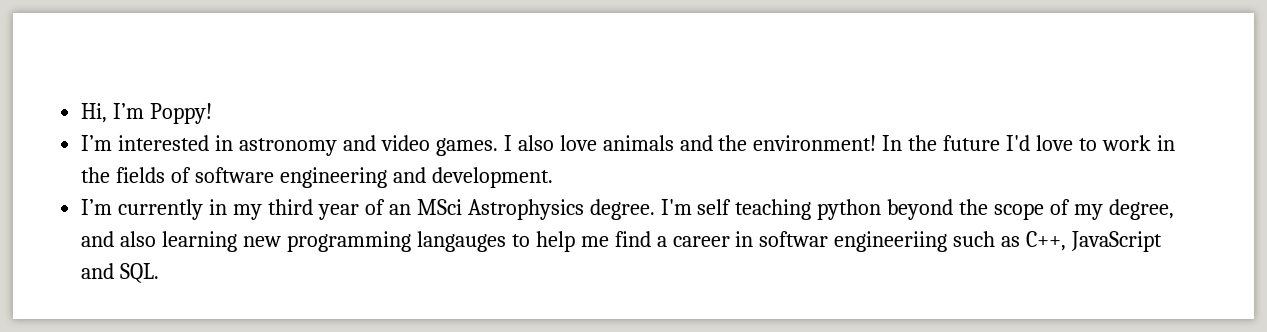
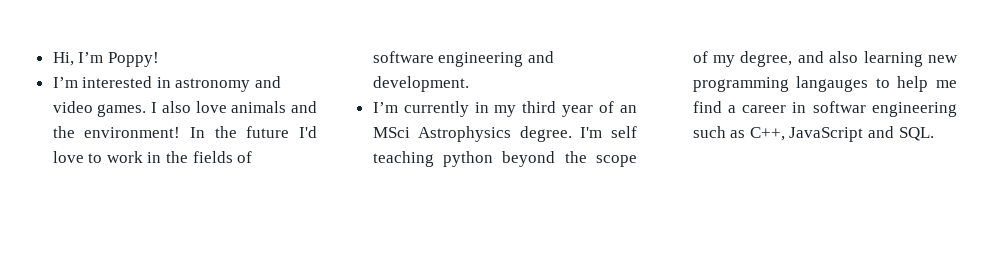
[834,231,948,252] engineeriing -> [872,102,957,117] engineering

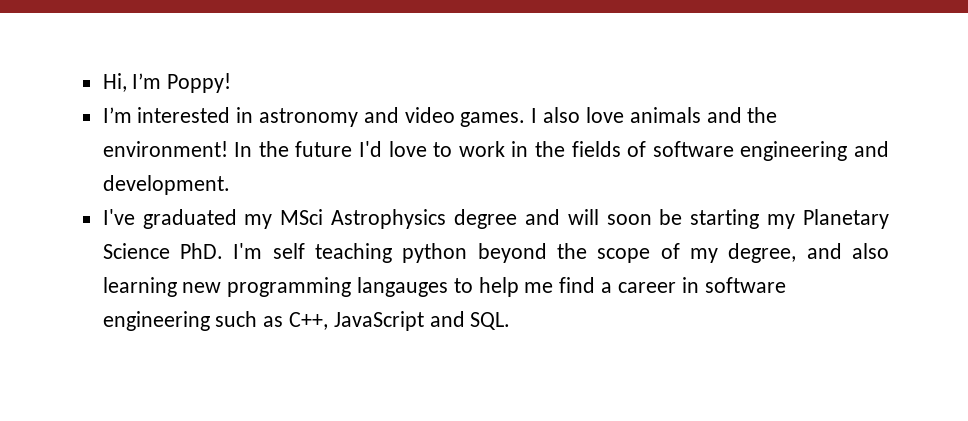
[372,101,637,117] [372,126,572,142] I’m currently in my third year of an MSci Astrophysics degree. -> [102,209,889,229] [102,243,223,259] I've graduated my MSci Astrophysics degree and will soon be starting my Planetary Science PhD.
[812,101,866,113] softwar -> [704,277,786,293] software

